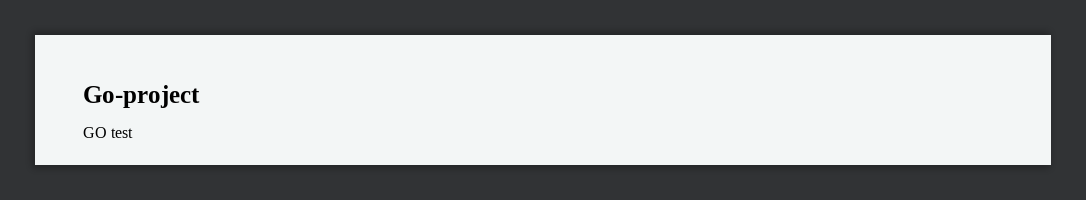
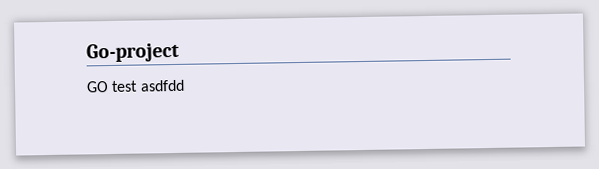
(134, 133) none -> [139,79,185,92] asdfdd

